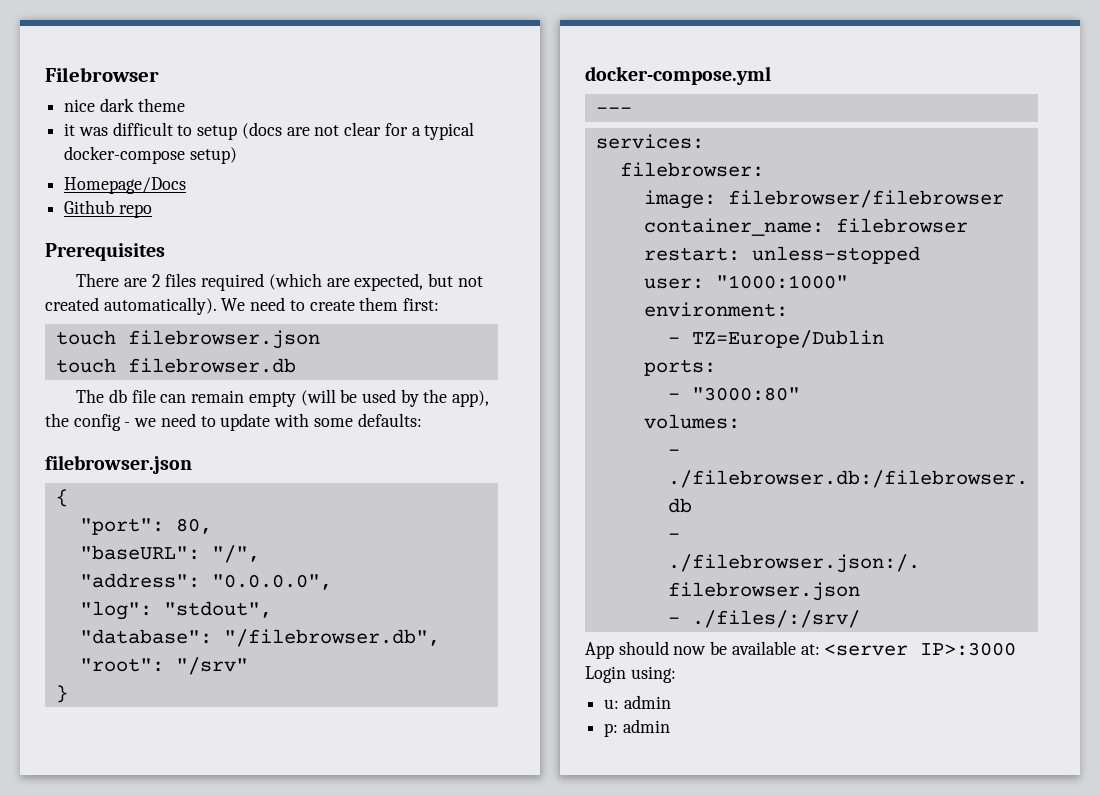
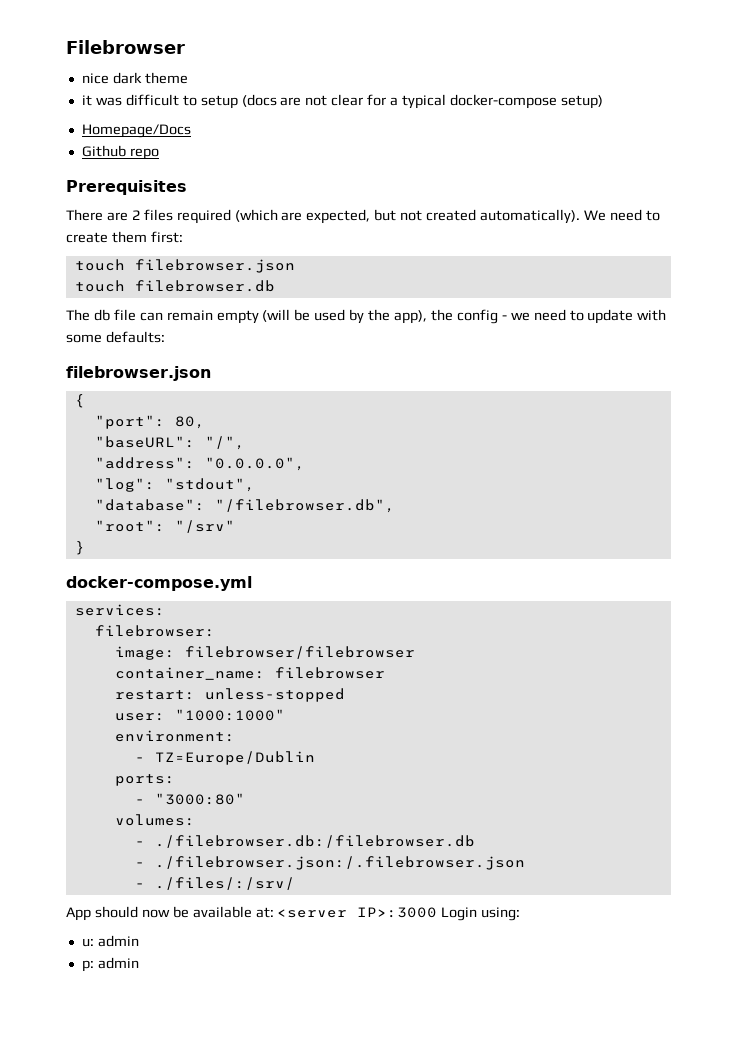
[595,107,632,114] // --- -> (252, 583) none

